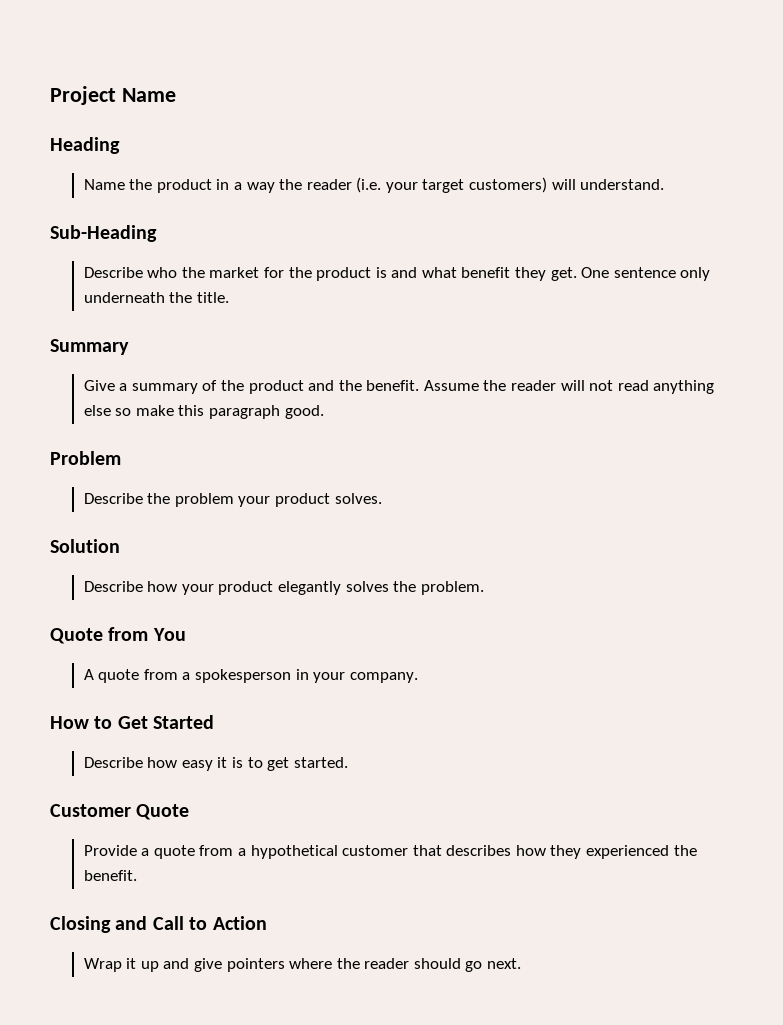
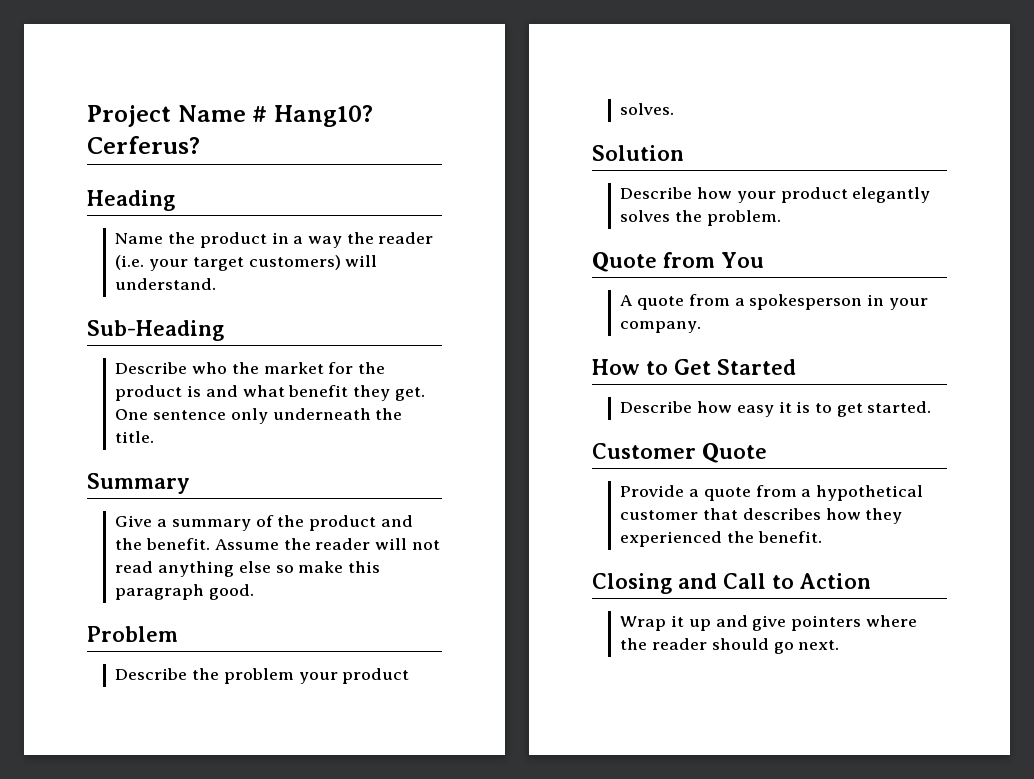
(176, 95) none -> [252,105,373,127] [87,136,200,154] # Hang10? Cerferus?

